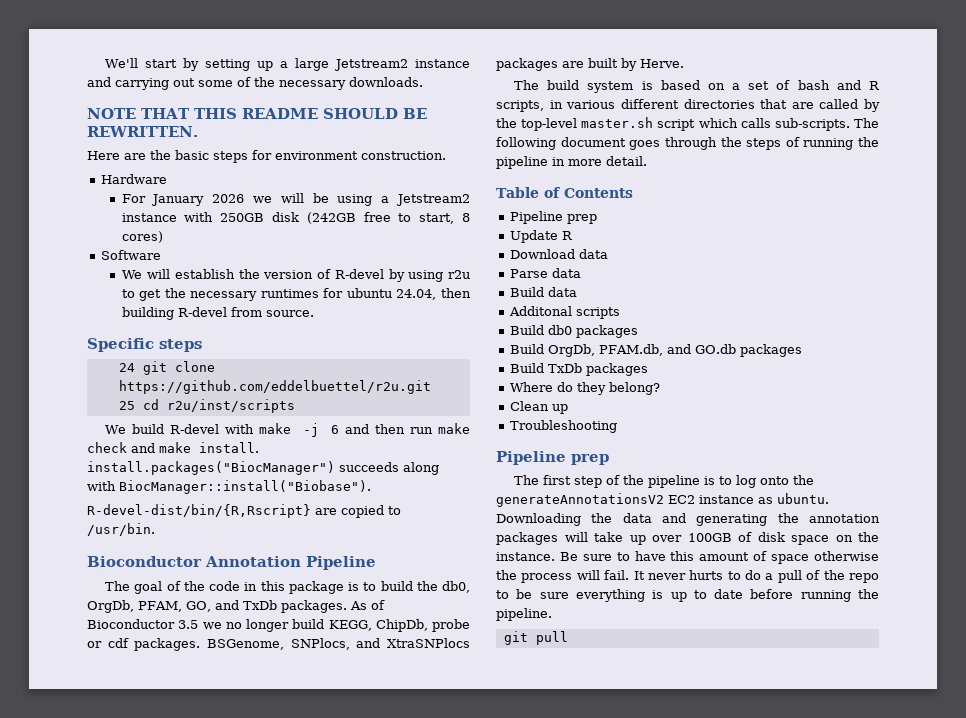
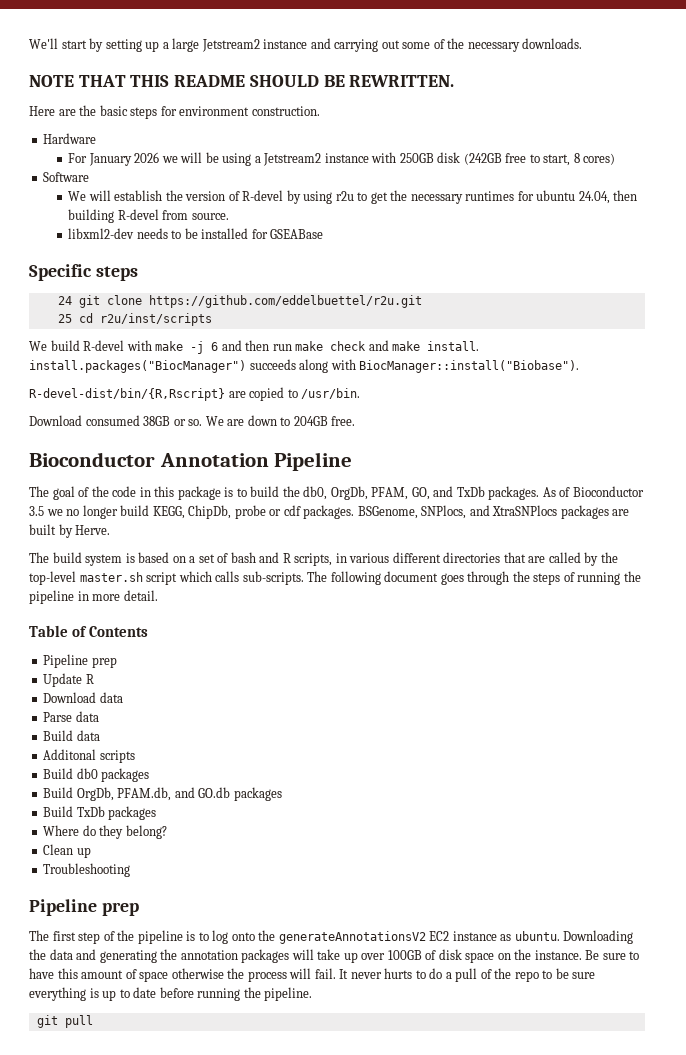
(314, 313) none -> [68,228,324,239] // libxml2-dev needs to be installed for GSEABase
(155, 529) none -> [29,415,356,426] // Download consumed 38GB or so. We are down to 204GB free.

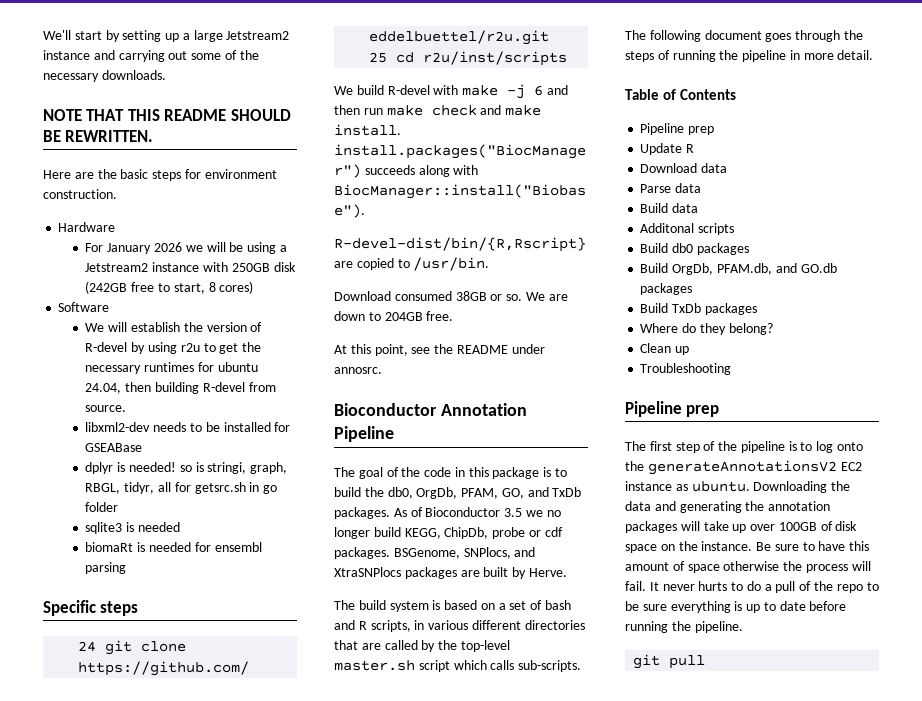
(324, 234) none -> [85,462,288,474] [85,482,278,494] [85,502,119,512] [85,522,180,534] [85,542,262,552] [85,562,127,574] // dplyr is needed! so is stringi, graph, RBGL, tidyr, all for getsrc.sh in go folder // sqlite3 is needed // biomaRt is needed for ensembl parsing
(356, 421) none -> [334,344,545,356] [334,367,382,374] // At this point, see the README under annosrc.

